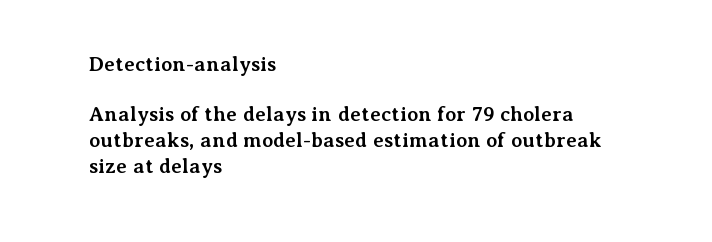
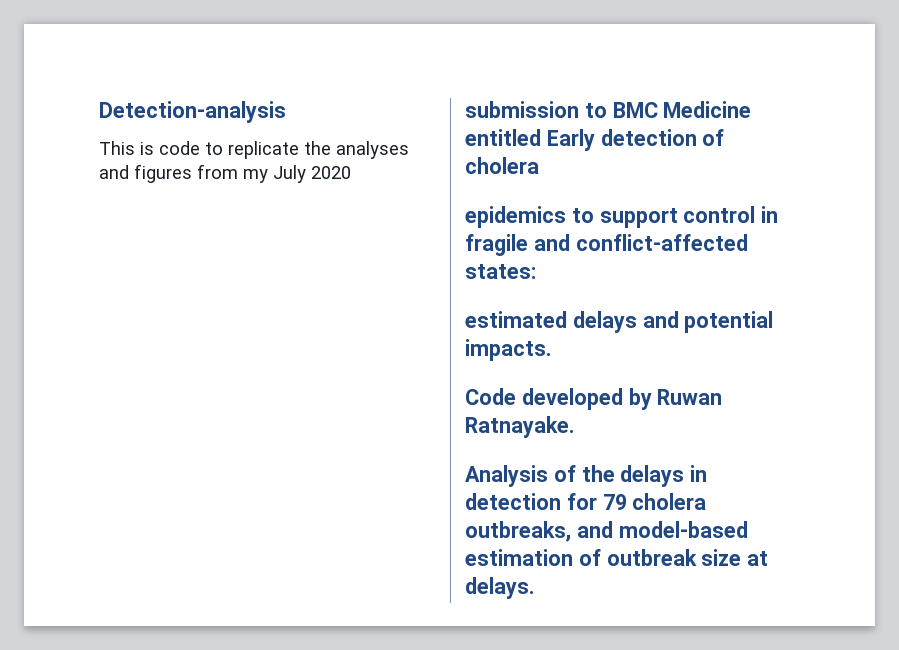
(276, 66) none -> [99,141,409,159] [99,164,351,183] [465,101,752,118] [465,129,725,151] [465,157,539,174] [465,206,779,228] [465,234,748,256] [465,264,536,279] [465,311,774,333] [465,339,552,361] [465,388,723,410] [465,416,575,438] // This is code to replicate the analyses and figures from my July 2020 // submission to BMC Medicine entitled Early detection of cholera // epidemics to support control in fragile and conflict-affected states: // estimated delays and potential impacts. // Code developed by Ruwan Ratnayake.
[159,158,223,178] delays -> [465,577,535,599] delays.

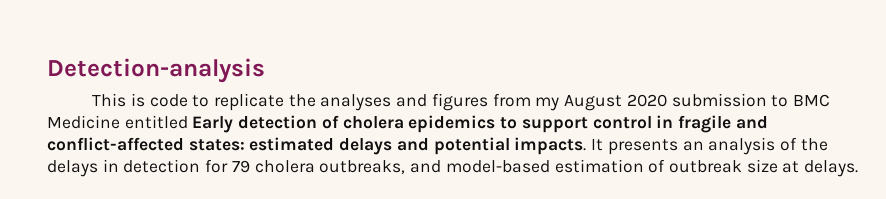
[273,165,306,183] July -> [564,95,623,111] August
(351, 172) // -> (667, 100) none
(539, 165) // -> (404, 122) none
(536, 271) // -> (245, 145) none
[465,388,723,410] [465,416,575,438] [465,465,548,487] // Code developed by Ruwan Ratnayake. // Analysis -> [591,137,776,155] It presents an analysis

